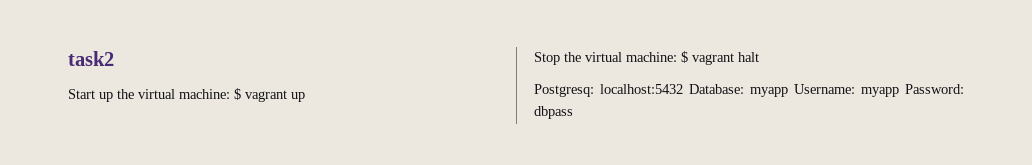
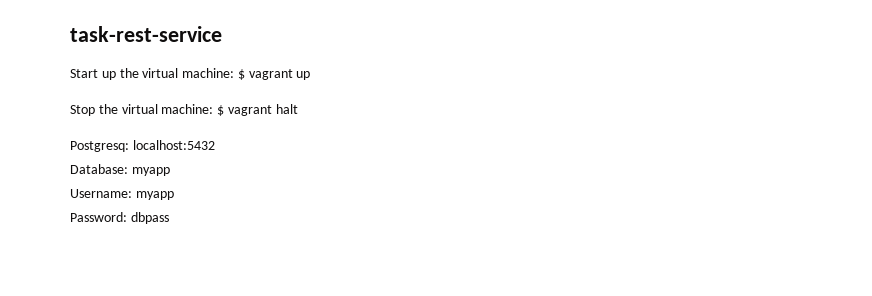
[68,51,114,66] task2 -> [70,26,222,42] task-rest-service
(683, 89) none -> (215, 145) //
(788, 92) none -> (170, 171) //
(899, 92) none -> (174, 195) //

